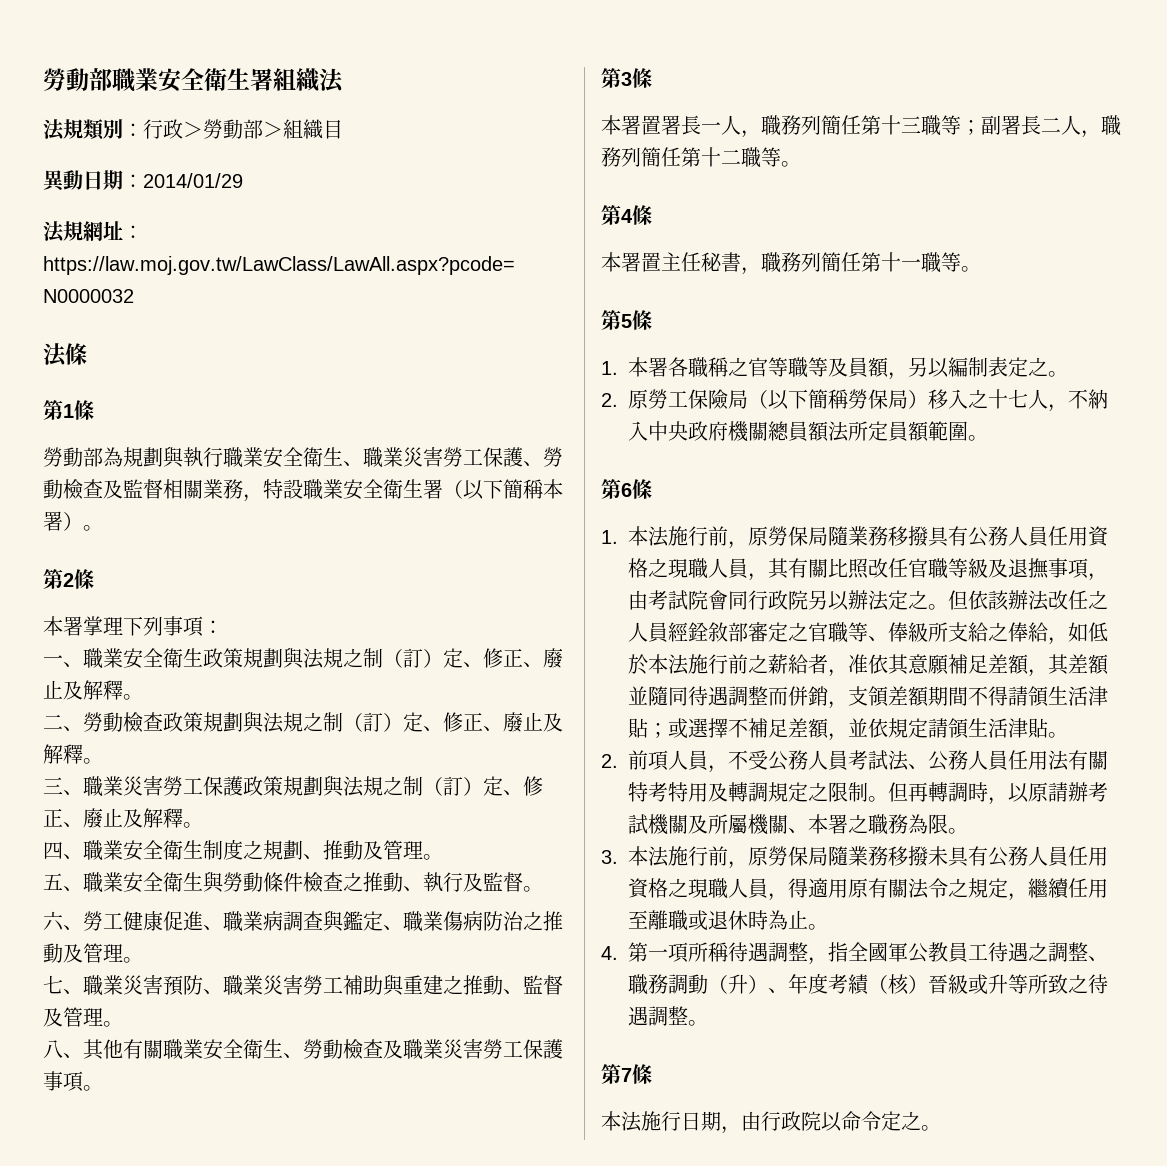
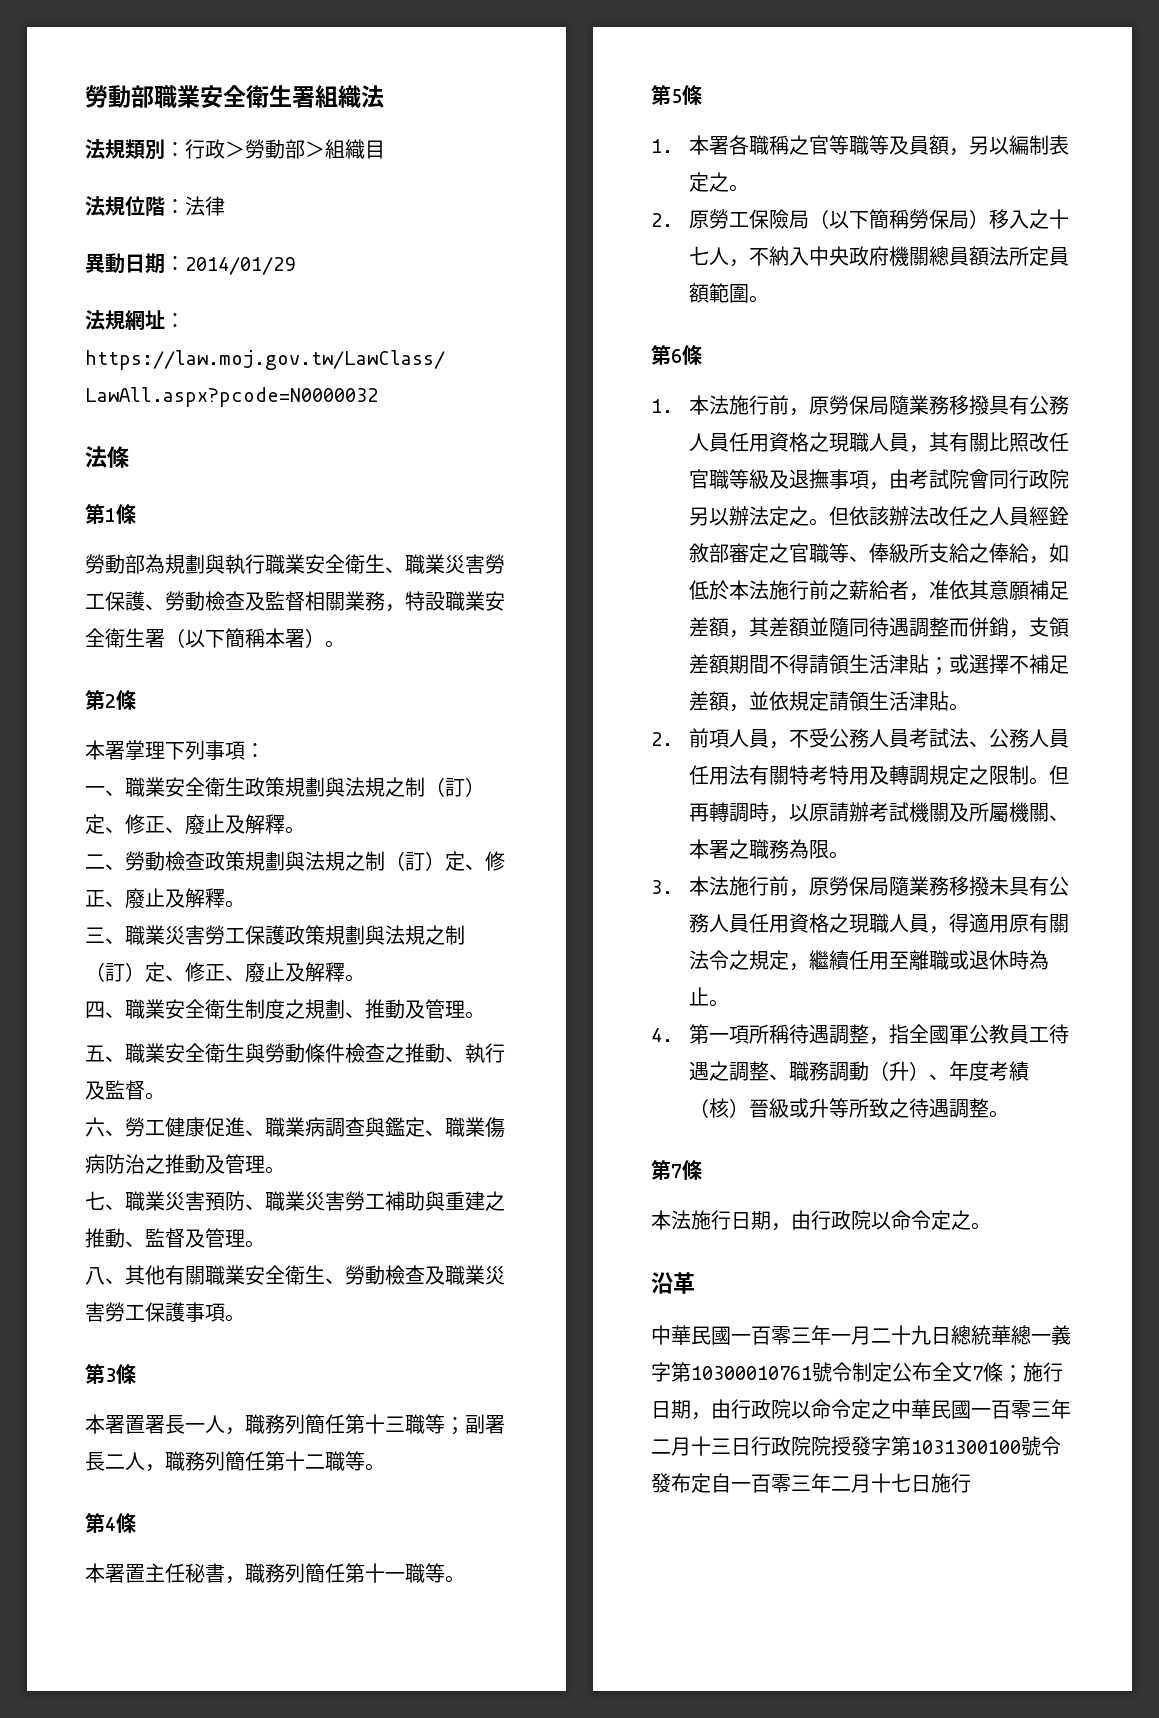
(343, 129) none -> [85,196,225,216] // 法規位階：法律
(941, 1128) none -> [651,1272,695,1294] [651,1325,1071,1345] [651,1362,1063,1383] [651,1399,1071,1420] [651,1436,1061,1456] [651,1473,971,1493] // 沿革 // 中華民國一百零三年一月二十九日總統華總一義字第10300010761號令制定公布全文7條；施行日期，由行政院以命令定之中華民國一百零三年二月十三日行政院院授發字第1031300100號令發布定自一百零三年二月十七日施行

